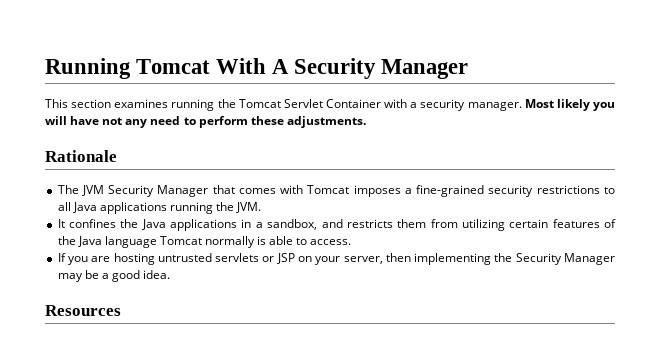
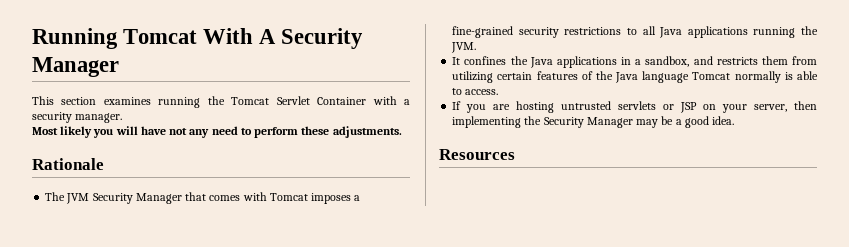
(522, 106) none -> (123, 118) //

